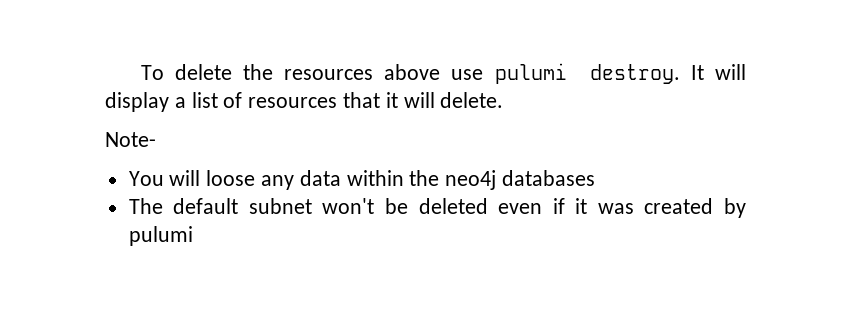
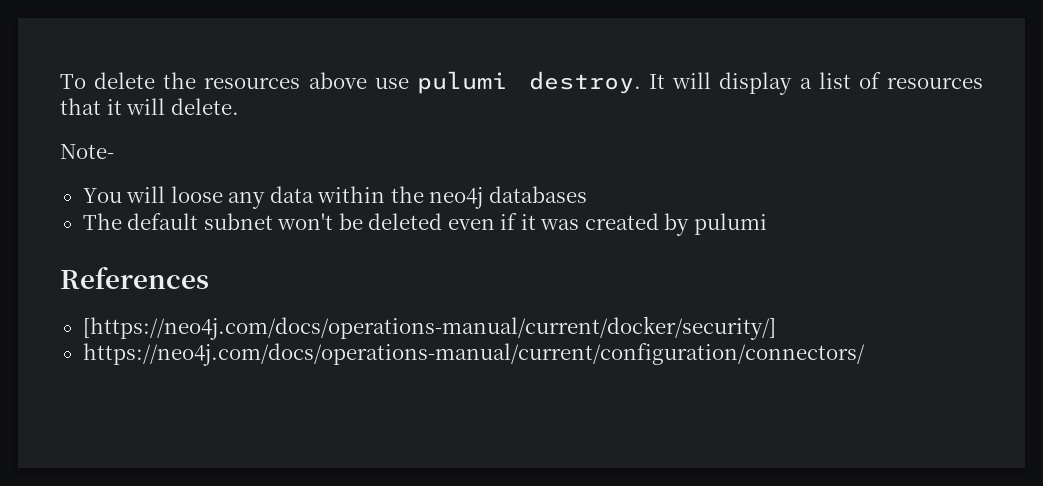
(193, 236) none -> [60,267,209,289] [82,316,776,340] [82,343,865,366] // References // [https://neo4j.com/docs/operations-manual/current/docker/security/] // https://neo4j.com/docs/operations-manual/current/configuration/connectors/

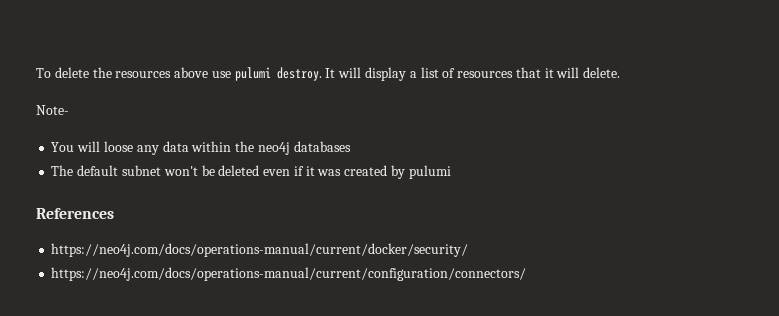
[82,316,776,340] [https://neo4j.com/docs/operations-manual/current/docker/security/] -> [51,243,469,257] https://neo4j.com/docs/operations-manual/current/docker/security/

